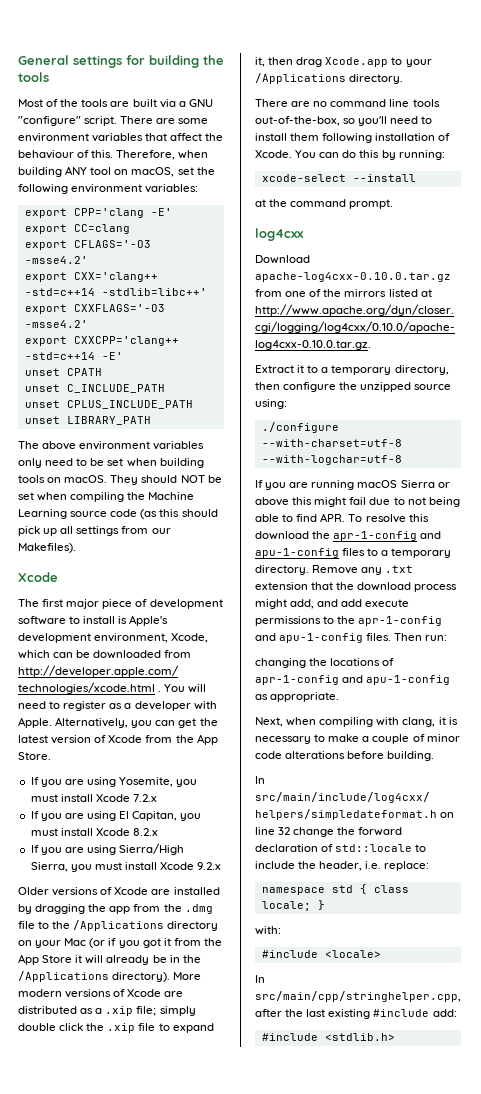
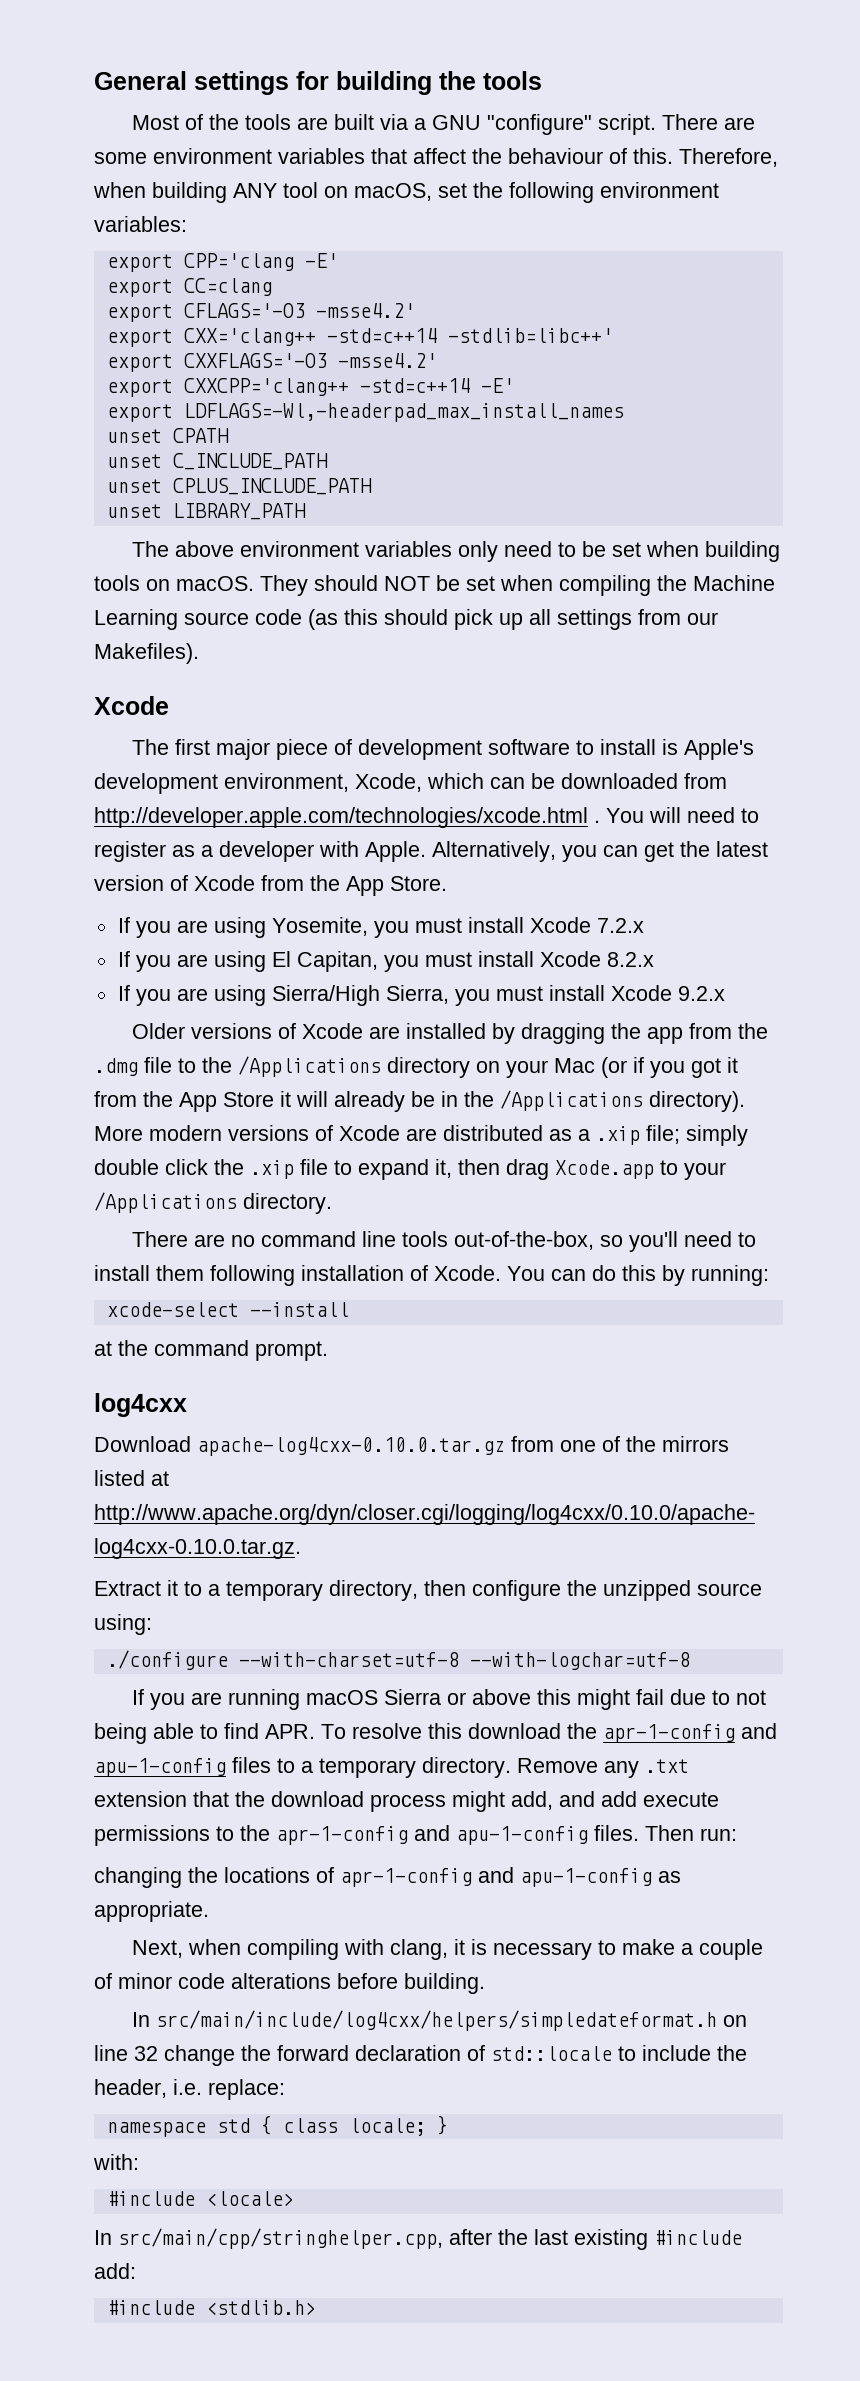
(123, 356) none -> [106,403,624,422] // export LDFLAGS=-Wl,-headerpad_max_install_names

